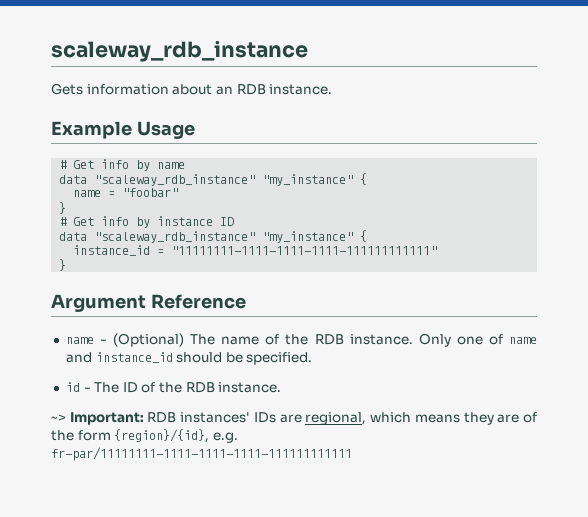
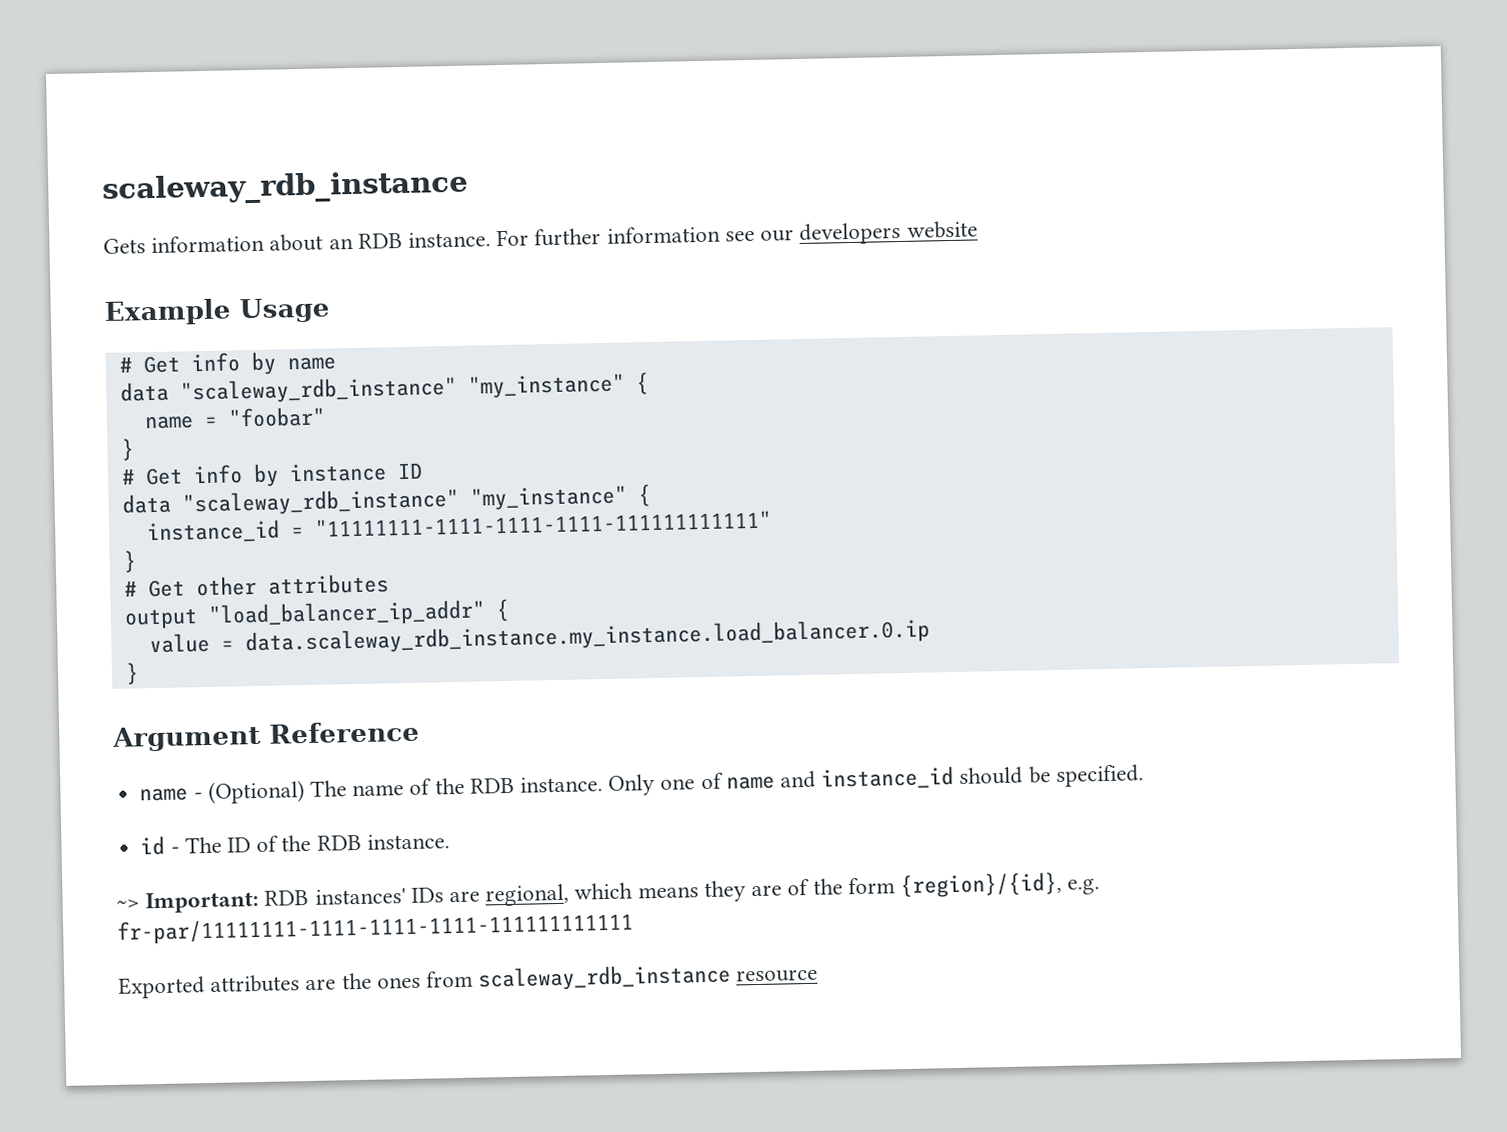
(333, 89) none -> [496,220,978,247] For further information see our developers website
(67, 265) none -> [123,573,389,598] [123,598,510,630] [148,618,930,656] [124,662,139,685] // # Get other attributes // output "load_balancer_ip_addr" { // value = data.scaleway_rdb_instance.my_instance.load_balancer.0.ip // }
(352, 454) none -> [118,963,819,999] // Exported attributes are the ones from scaleway_rdb_instance resource

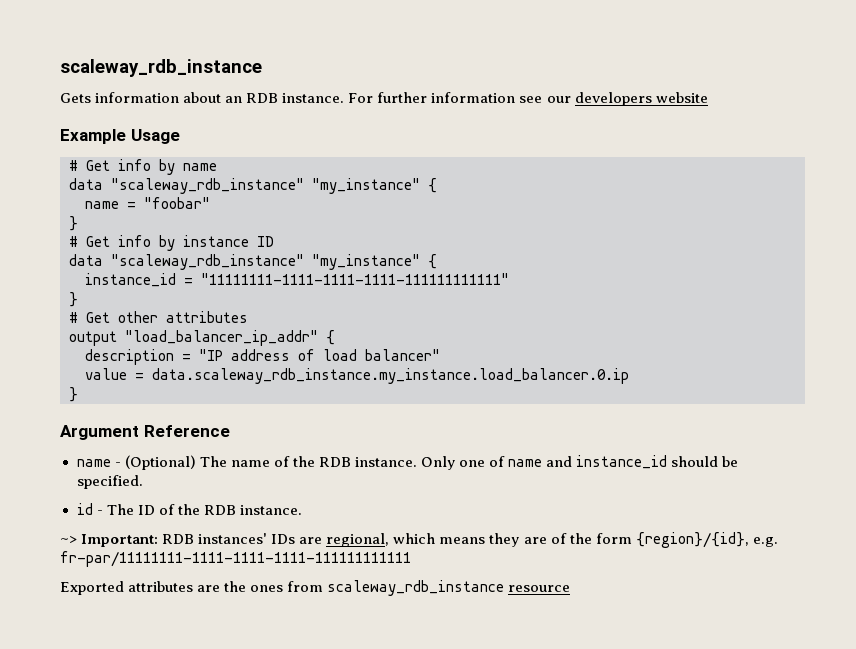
(510, 610) none -> [85,349,440,365] // description = "IP address of load balancer"

